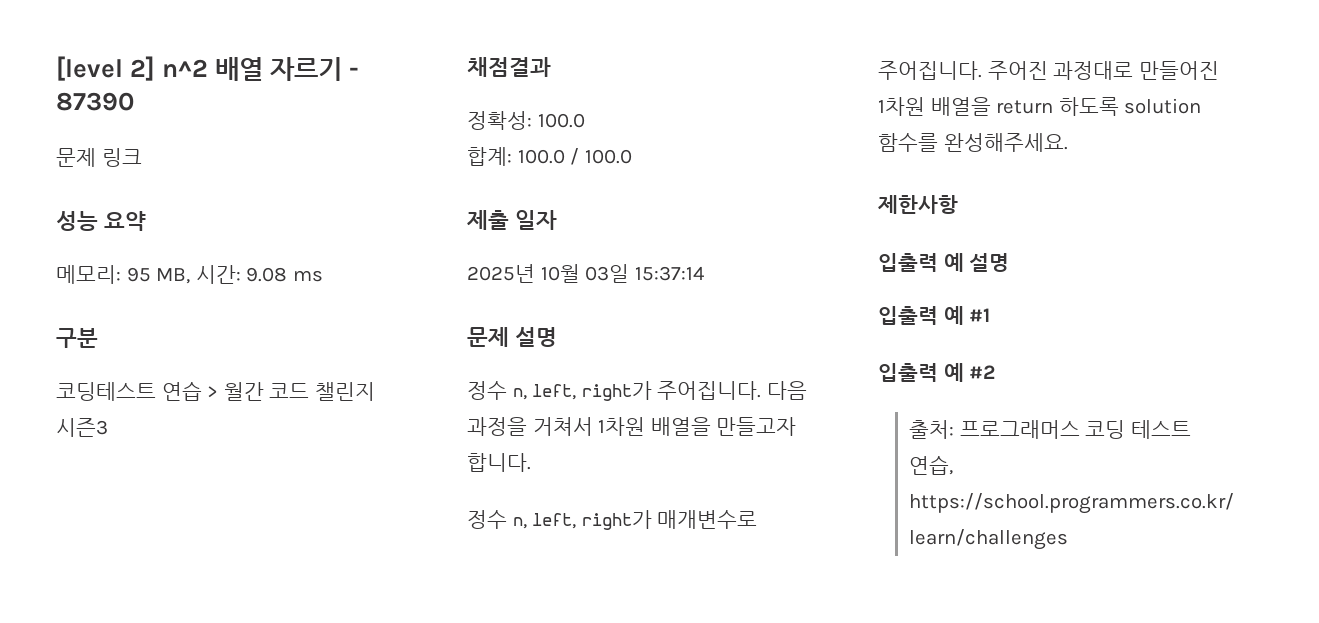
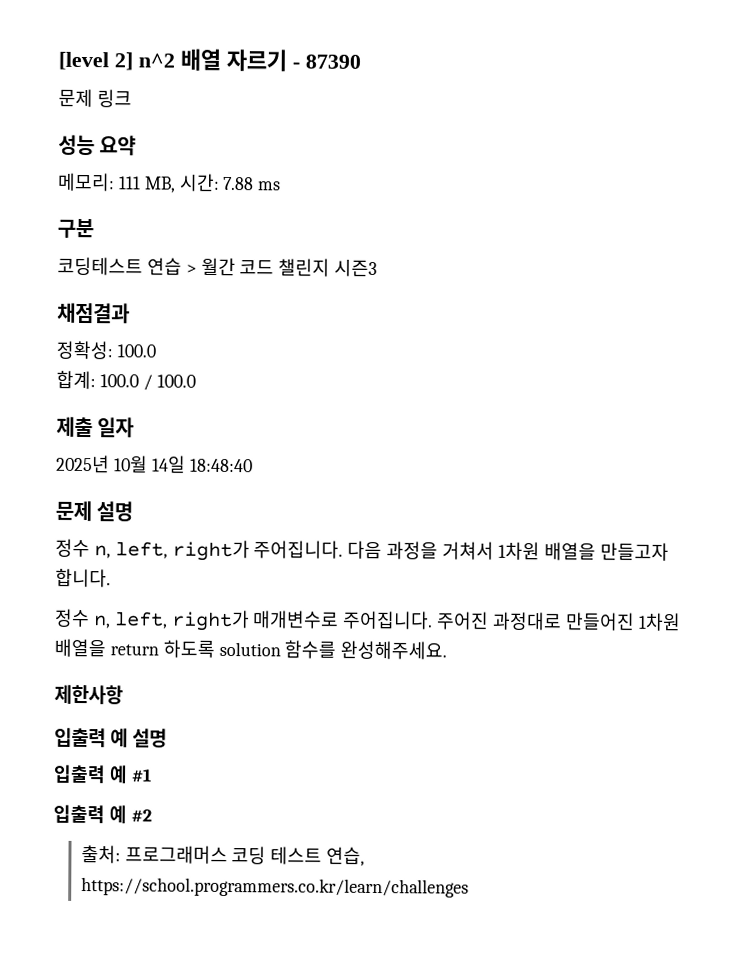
[126,267,151,282] 95 -> [117,176,141,190] 111
[246,267,288,282] 9.08 -> [222,176,255,191] 7.88
[585,264,704,283] 03일 15:37:14 -> [151,455,253,474] 14일 18:48:40

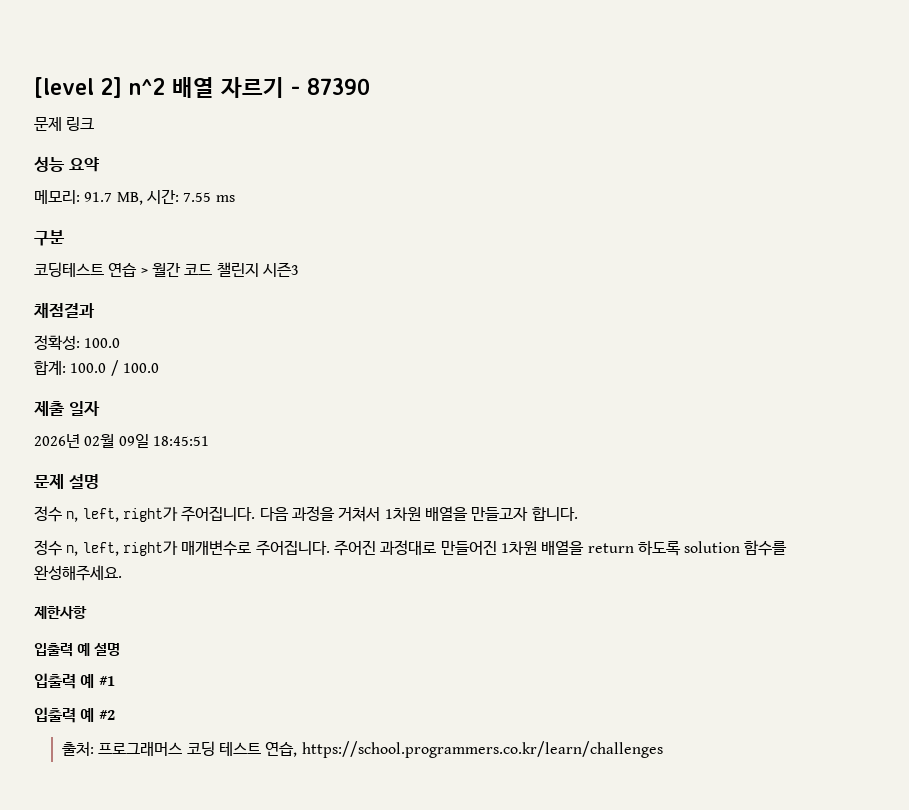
[117,176,141,190] 111 -> [84,192,113,202] 91.7
[222,176,255,191] 7.88 -> [183,192,212,202] 7.55
[56,454,253,474] 2025년 10월 14일 18:48:40 -> [34,433,209,448] 2026년 02월 09일 18:45:51

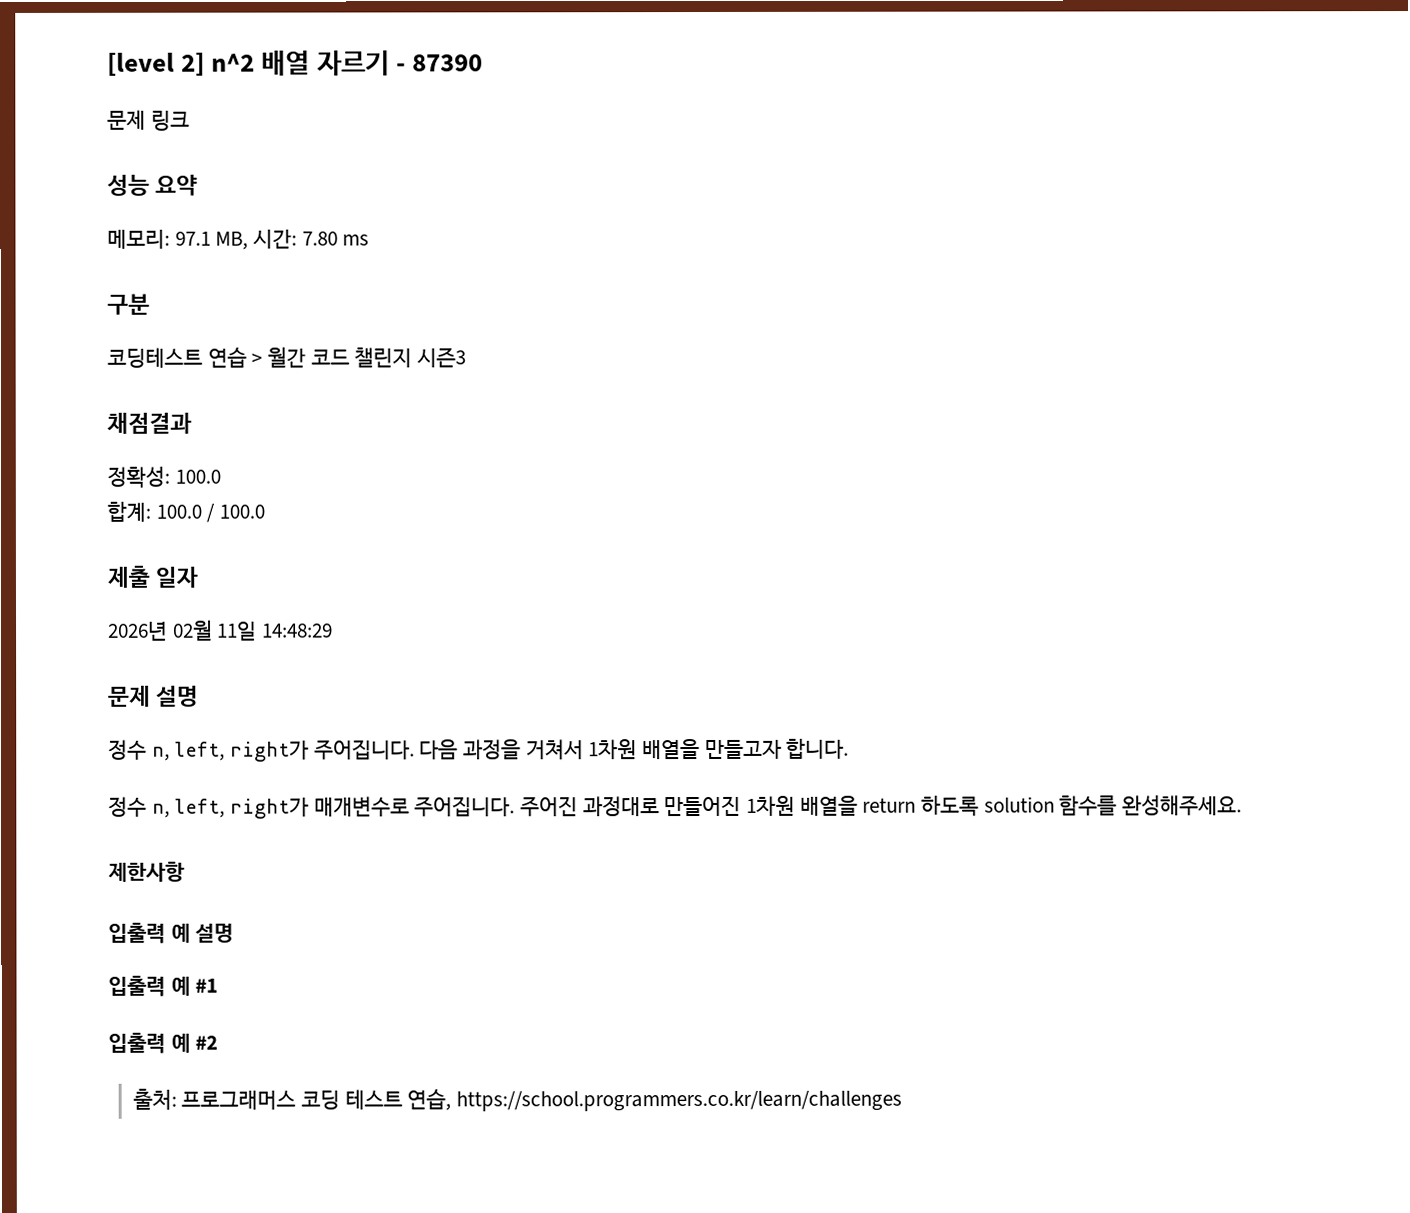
[84,192,113,202] 91.7 -> [174,231,211,246] 97.1
[183,192,212,202] 7.55 -> [301,231,338,246] 7.80
[118,434,209,448] 09일 18:45:51 -> [217,621,334,641] 11일 14:48:29

